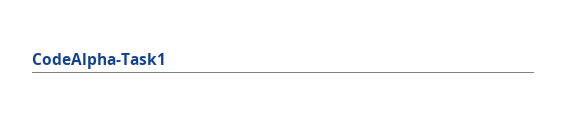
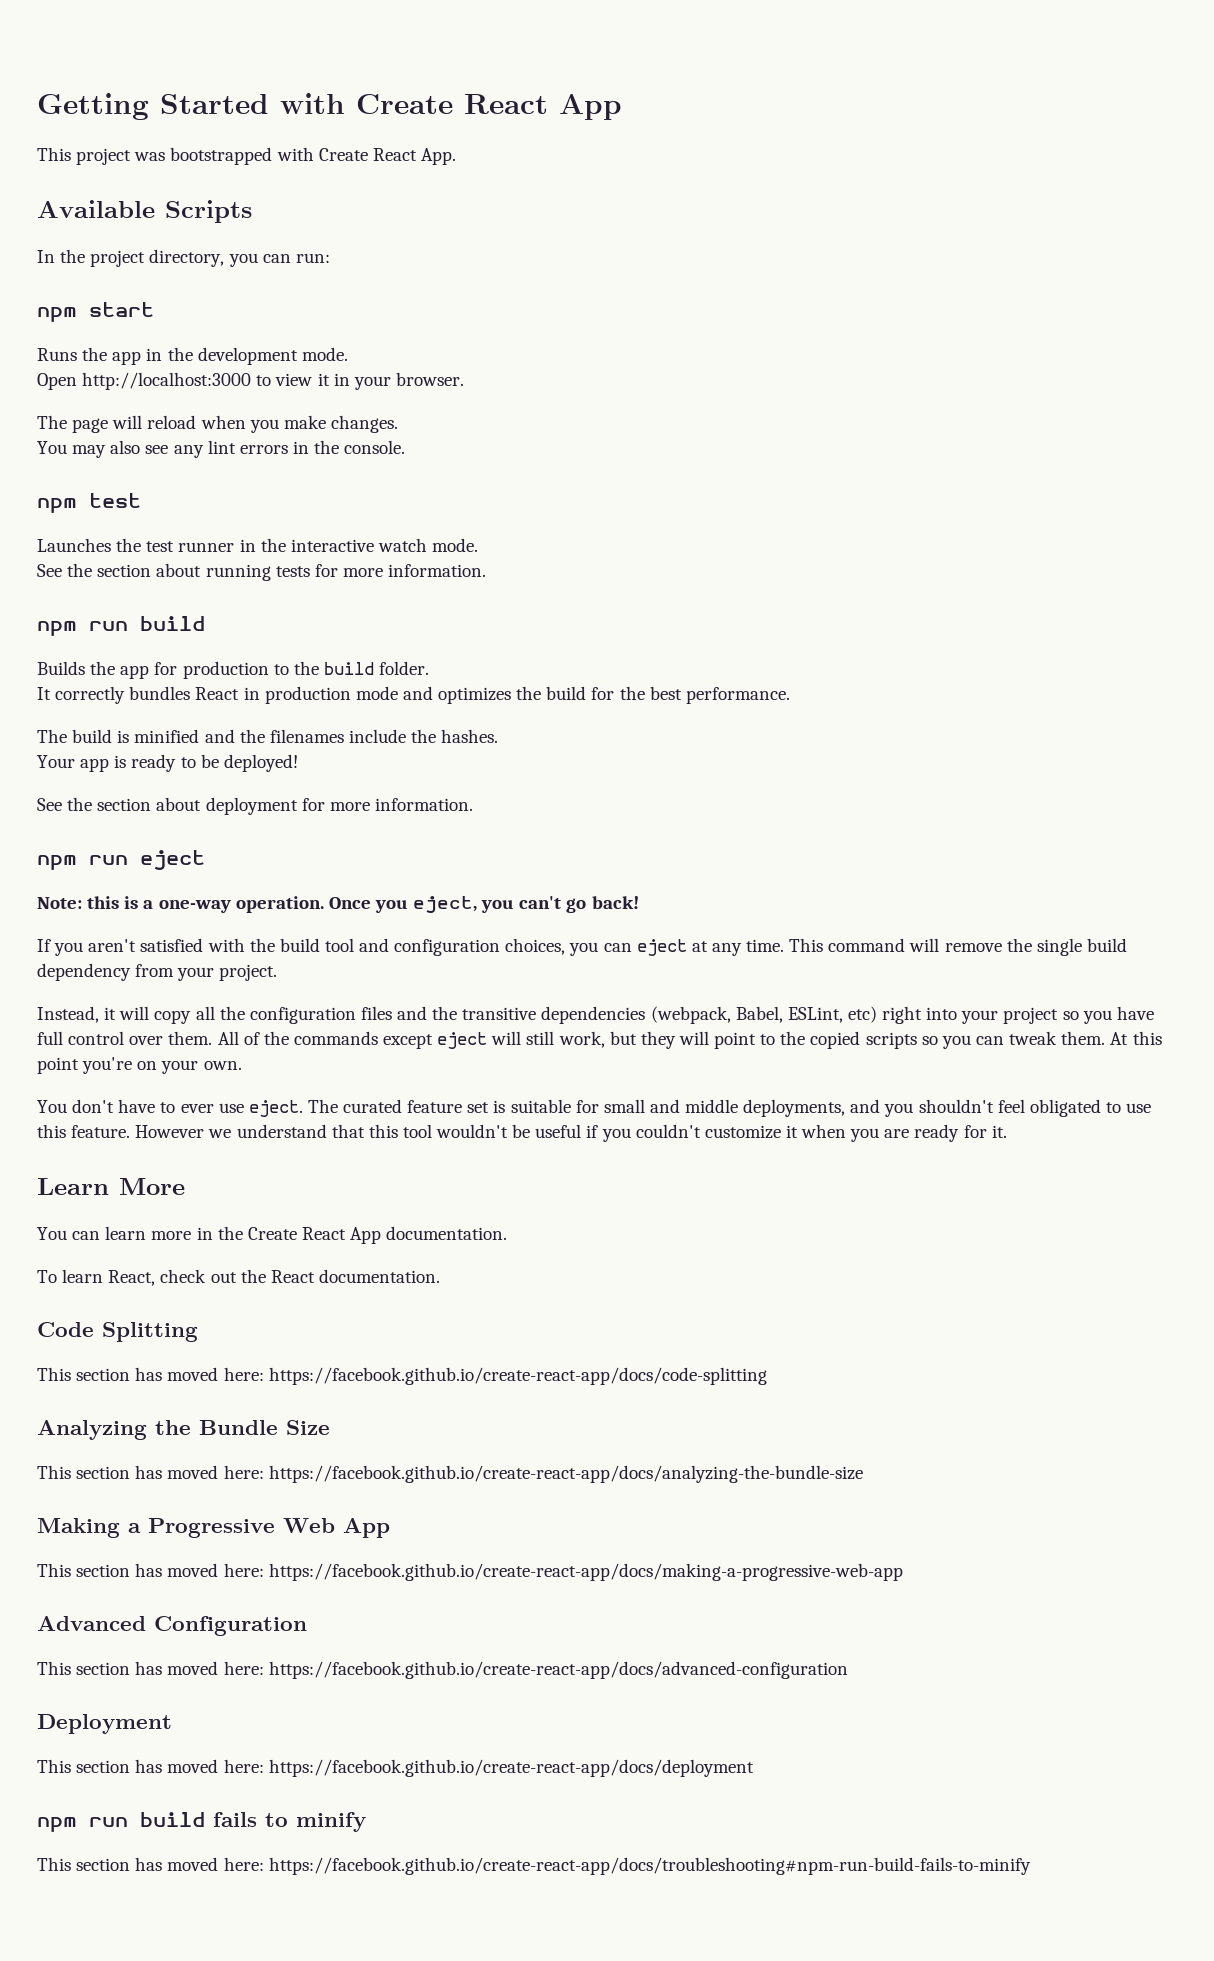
[32,53,166,69] CodeAlpha-Task1 -> [37,93,622,120] [37,147,456,165] [37,200,252,223] [37,249,330,267] [37,302,154,322] [37,347,348,365] [37,372,464,390] [37,415,398,433] [37,440,406,458] [37,493,141,513] [37,538,479,552] [37,563,487,581] [37,616,205,636] [37,661,430,679] [37,686,790,704] [37,729,499,743] [37,754,298,772] [37,797,473,815] [37,850,205,870] [37,896,639,914] [37,938,1127,956] [37,963,278,981] [37,1006,1154,1024] [37,1031,1162,1049] [37,1057,242,1074] [37,1099,1152,1117] [37,1124,1007,1142] [37,1178,185,1195] [37,1226,508,1244] [37,1269,440,1286] [37,1322,198,1342] [37,1367,767,1385] [37,1420,330,1440] [37,1465,863,1483] [37,1518,390,1538] [37,1563,903,1581] [37,1616,307,1636] [37,1661,848,1679] [37,1714,172,1734] [37,1759,754,1777] [37,1812,366,1832] [37,1857,1031,1875] Getting Started with Create React App // This project was bootstrapped with Create React App. // Available Scripts // In the project directory, you can run: // npm start // Runs the app in the development mode. // Open http://localhost:3000 to view it in your browser. // The page will reload when you make changes. // You may also see any lint errors in the console. // npm test // Launches the test runner in the interactive watch mode. // See the section about running tests for more information. // npm run build // Builds the app for production to the build folder. // It correctly bundles React in production mode and optimizes the build for the best performance. // The build is minified and the filenames include the hashes. // Your app is ready to be deployed! // See the section about deployment for more information. // npm run eject // Note: this is a one-way operation. Once you eject, you can't go back! // If you aren't satisfied with the build tool and configuration choices, you can eject at any time. This command will remove the single build dependency from your project. // Instead, it will copy all the configuration files and the transitive dependencies (webpack, Babel, ESLint, etc) right into your project so you have full control over them. All of the commands except eject will still work, but they will point to the copied scripts so you can tweak them. At this point you're on your own. // You don't have to ever use eject. The curated feature set is suitable for small and middle deployments, and you shouldn't feel obligated to use this feature. However we understand that this tool wouldn't be useful if you couldn't customize it when you are ready for it. // Learn More // You can learn more in the Create React App documentation. // To learn React, check out the React documentation. // Code Splitting // This section has moved here: https://facebook.github.io/create-react-app/docs/code-splitting // Analyzing the Bundle Size // This section has moved here: https://facebook.github.io/create-react-app/docs/analyzing-the-bundle-size // Making a Progressive Web App // This section has moved here: https://facebook.github.io/create-react-app/docs/making-a-progressive-web-app // Advanced Configuration // This section has moved here: https://facebook.github.io/create-react-app/docs/advanced-configuration // Deployment // This section has moved here: https://facebook.github.io/create-react-app/docs/deployment // npm run build fails to minify // This section has moved here: https://facebook.github.io/create-react-app/docs/troubleshooting#npm-run-build-fails-to-minify

